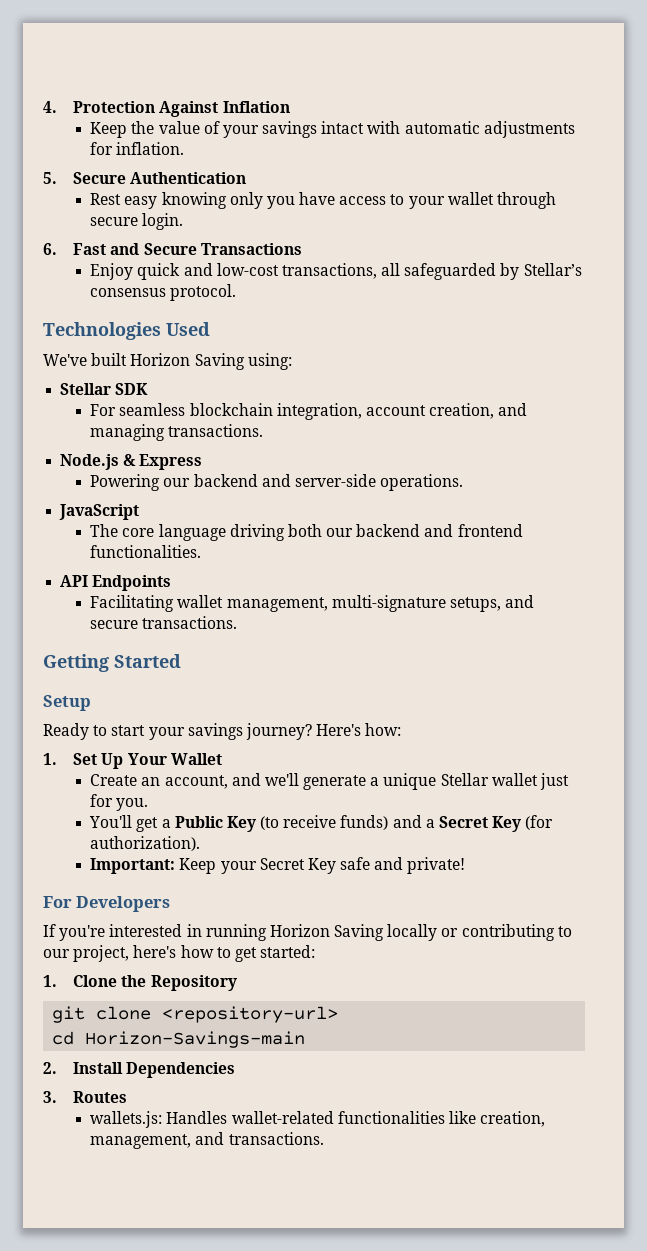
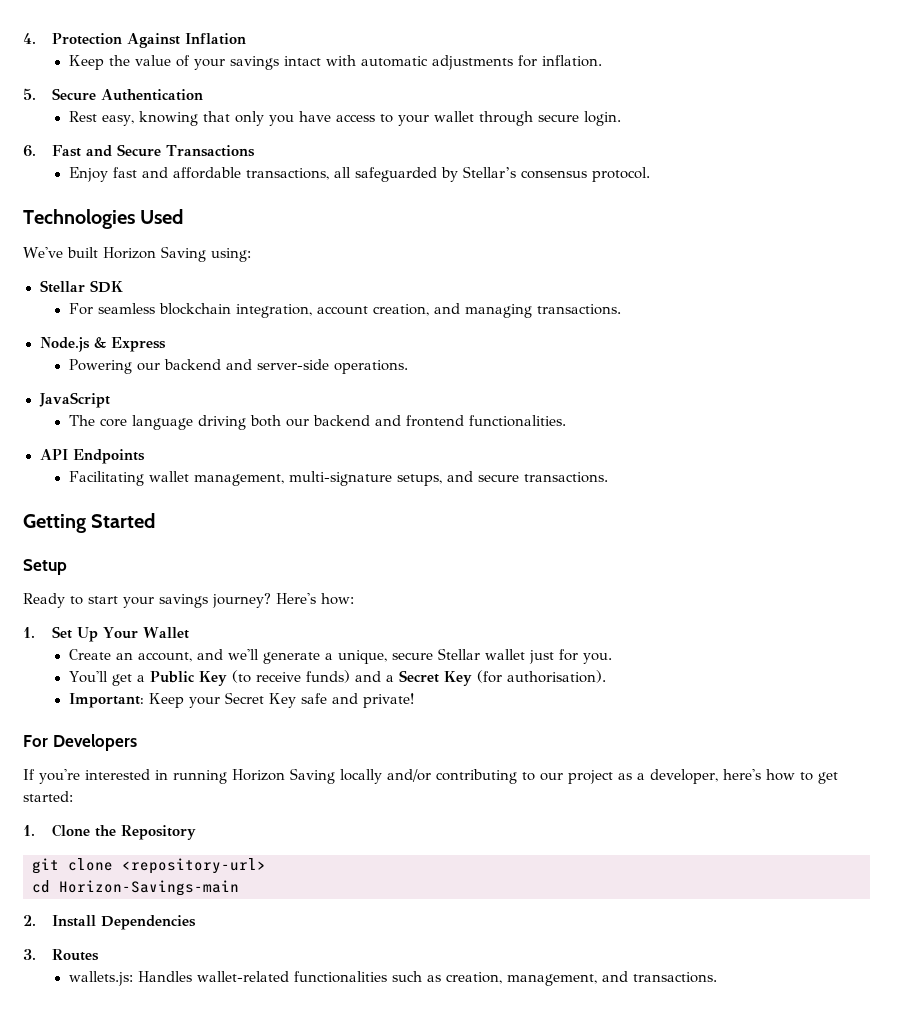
[124,192,227,209] easy knowing -> [101,111,230,126] easy, knowing that
[137,263,279,280] quick and low-cost -> [112,167,241,179] fast and affordable
[383,773,437,790] unique -> [337,650,433,664] unique, secure
[90,836,201,851] authorization). -> [506,670,606,683] authorisation).
[441,928,459,937] or -> [387,769,431,782] and/or
[73,945,130,962] project, -> [568,769,718,784] project as a developer,
[448,1111,476,1124] like -> [391,971,441,982] such as

